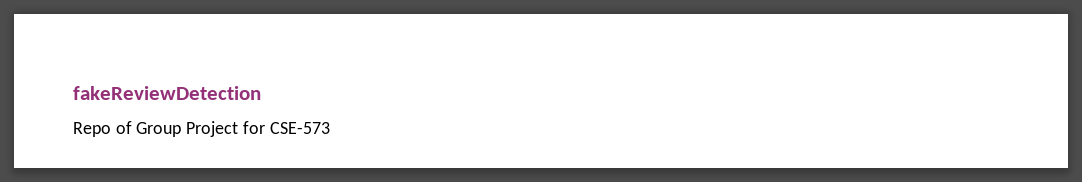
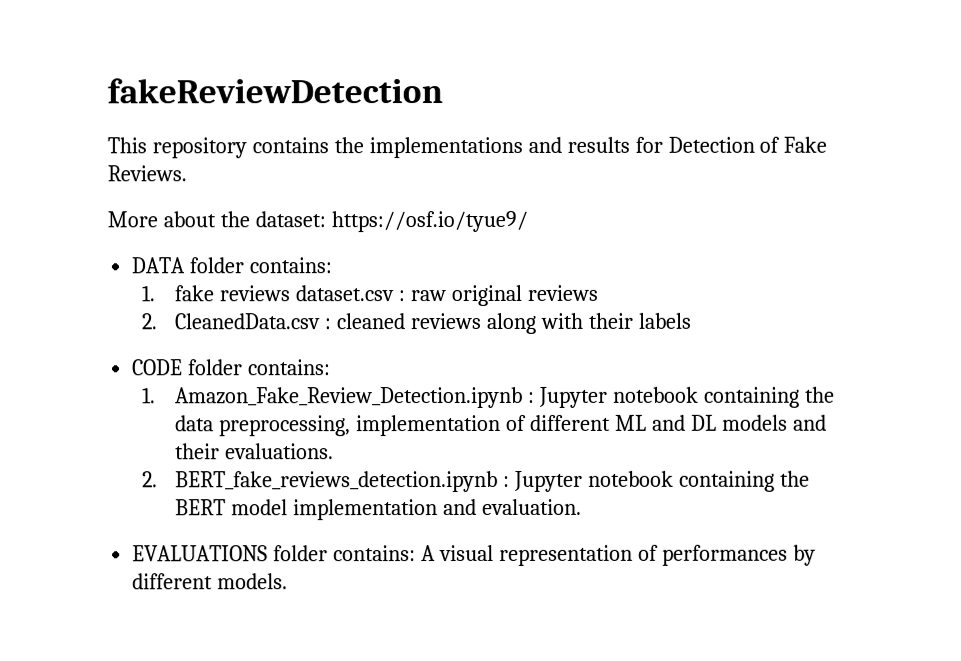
[73,121,330,137] Repo of Group Project for CSE-573 -> [107,136,828,159] [107,165,187,182] [107,210,528,233] [131,257,333,274] [140,284,598,307] [140,312,691,334] [132,359,332,376] [141,386,835,409] [175,414,827,437] [175,443,335,460] [141,470,810,493] [175,498,582,521] [132,544,816,566] [132,573,289,590] This repository contains the implementations and results for Detection of Fake Reviews. // More about the dataset: https://osf.io/tyue9/ // DATA folder contains: // 1. fake reviews dataset.csv : raw original reviews // 2. CleanedData.csv : cleaned reviews along with their labels // CODE folder contains: // 1. Amazon_Fake_Review_Detection.ipynb : Jupyter notebook containing the data preprocessing, implementation of different ML and DL models and their evaluations. // 2. BERT_fake_reviews_detection.ipynb : Jupyter notebook containing the BERT model implementation and evaluation. // EVALUATIONS folder contains: A visual representation of performances by different models.

